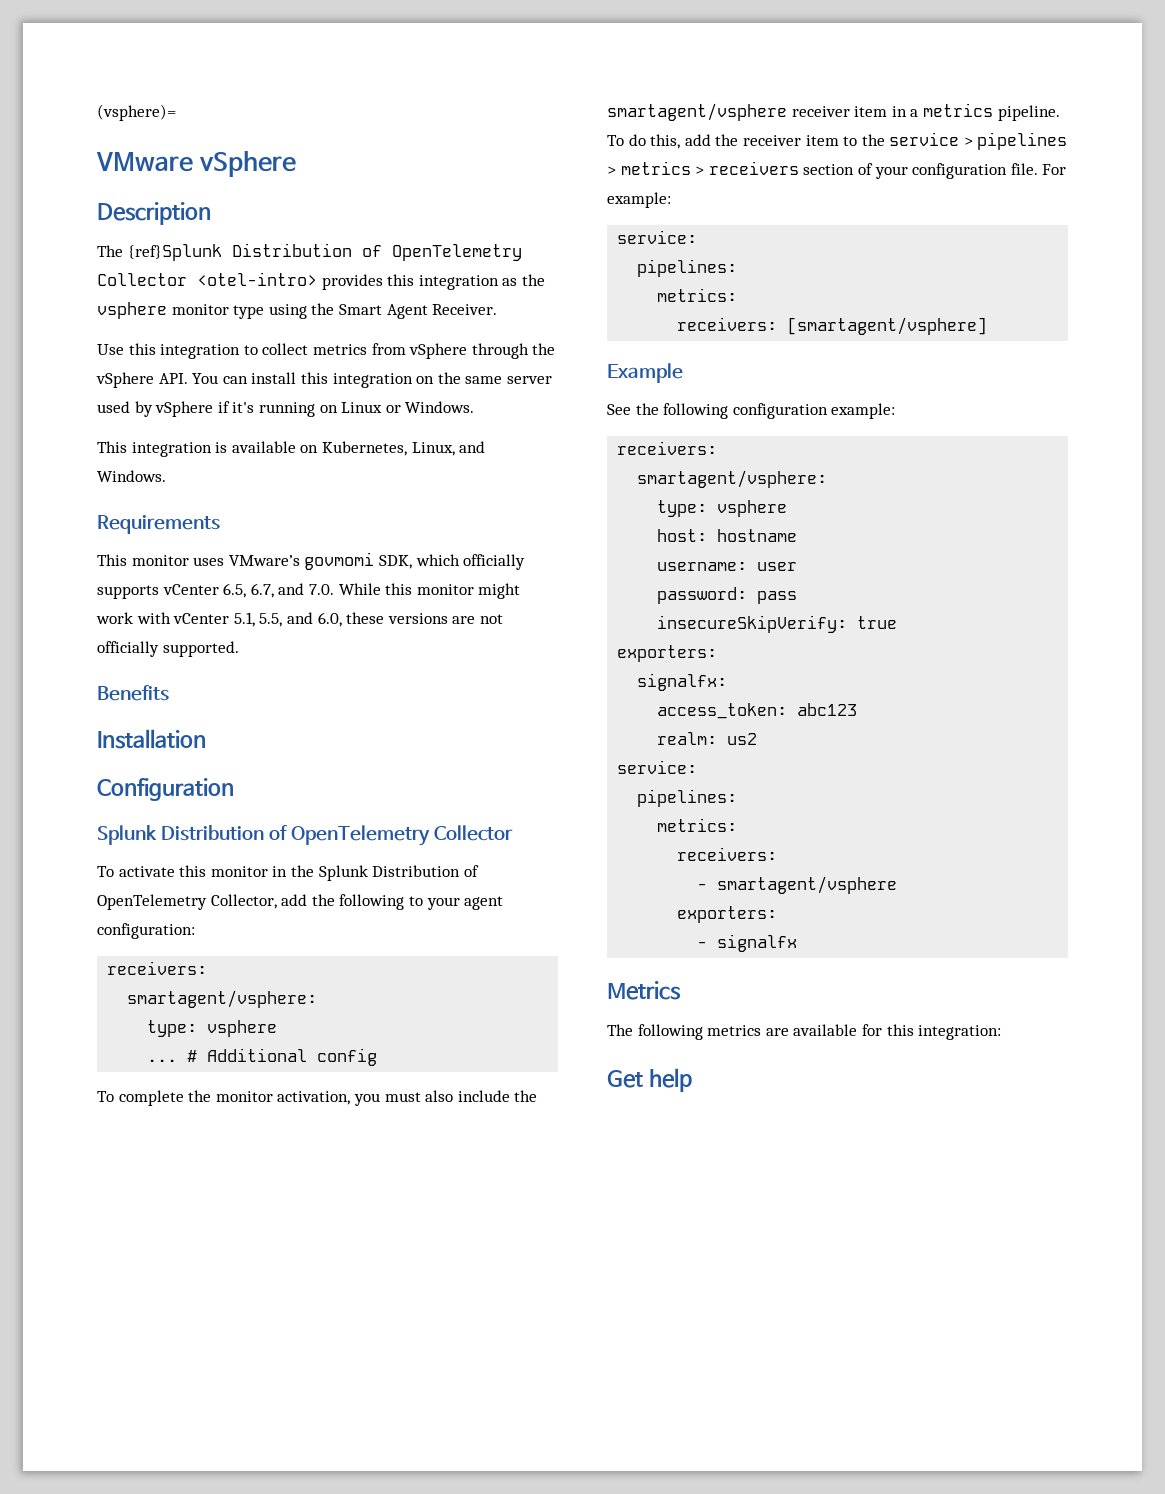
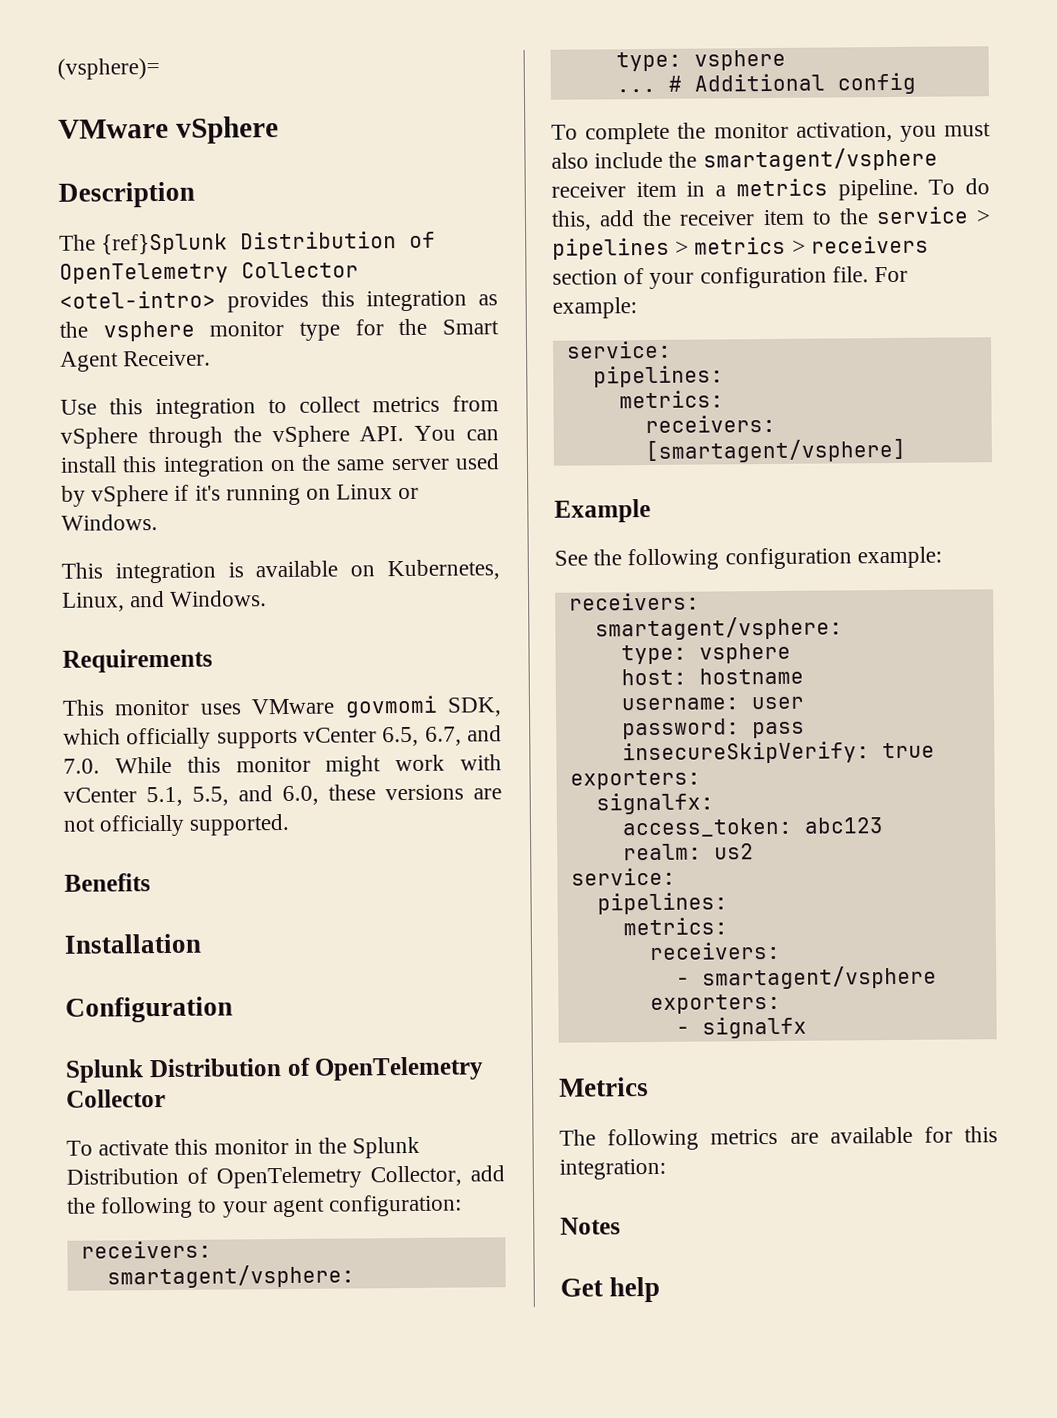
[268,304,307,319] using -> [354,319,384,336] for
[228,555,300,566] VMware’s -> [251,698,336,715] VMware
(1002, 1032) none -> [560,1217,621,1235] // Notes

